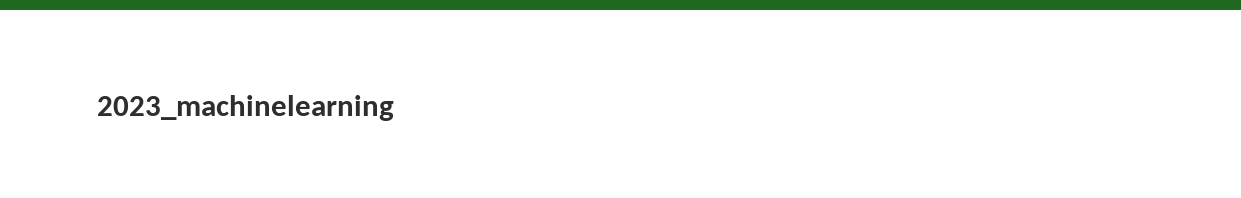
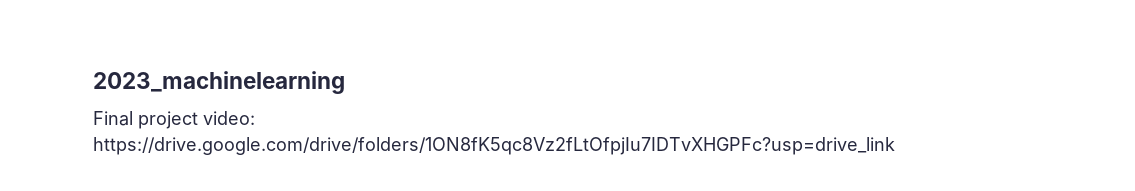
(394, 108) none -> [93,111,255,129] [93,137,895,155] // Final project video: https://drive.google.com/drive/folders/1ON8fK5qc8Vz2fLtOfpjIu7IDTvXHGPFc?usp=drive_link

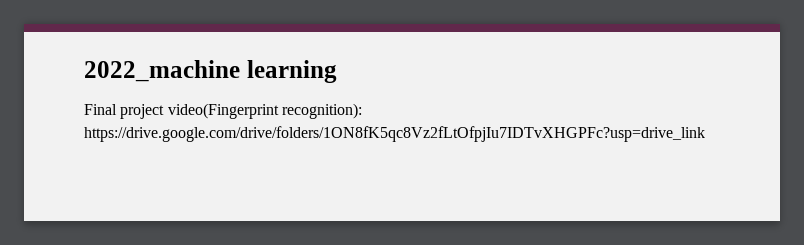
[93,71,345,94] 2023_machinelearning -> [84,60,337,83] 2022_machine learning
[203,111,255,125] video: -> [167,103,362,119] video(Fingerprint recognition):

